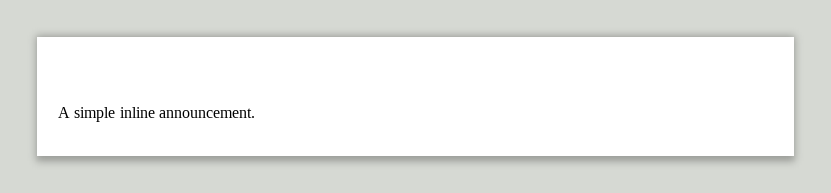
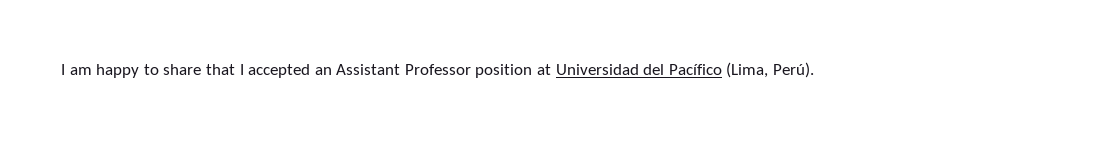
[58,107,255,122] A simple inline announcement. -> [61,62,815,78] I am happy to share that I accepted an Assistant Professor position at Universidad del Pacífico (Lima, Perú).

